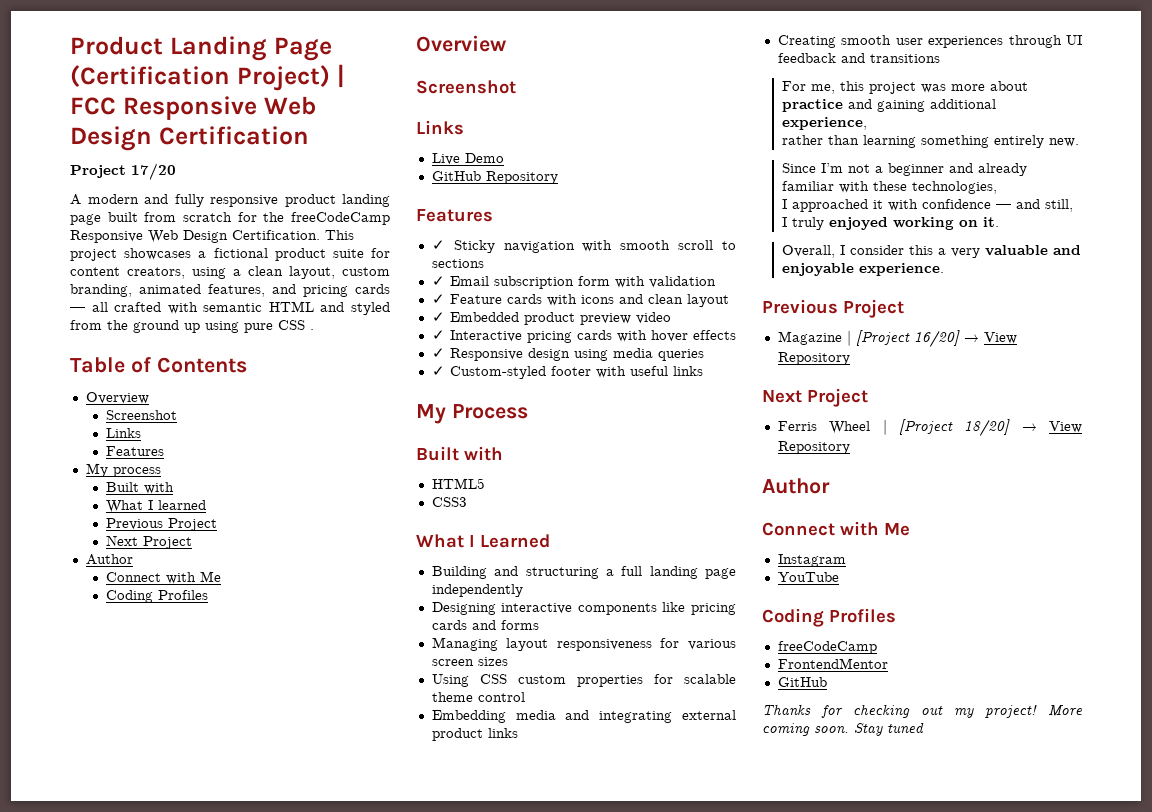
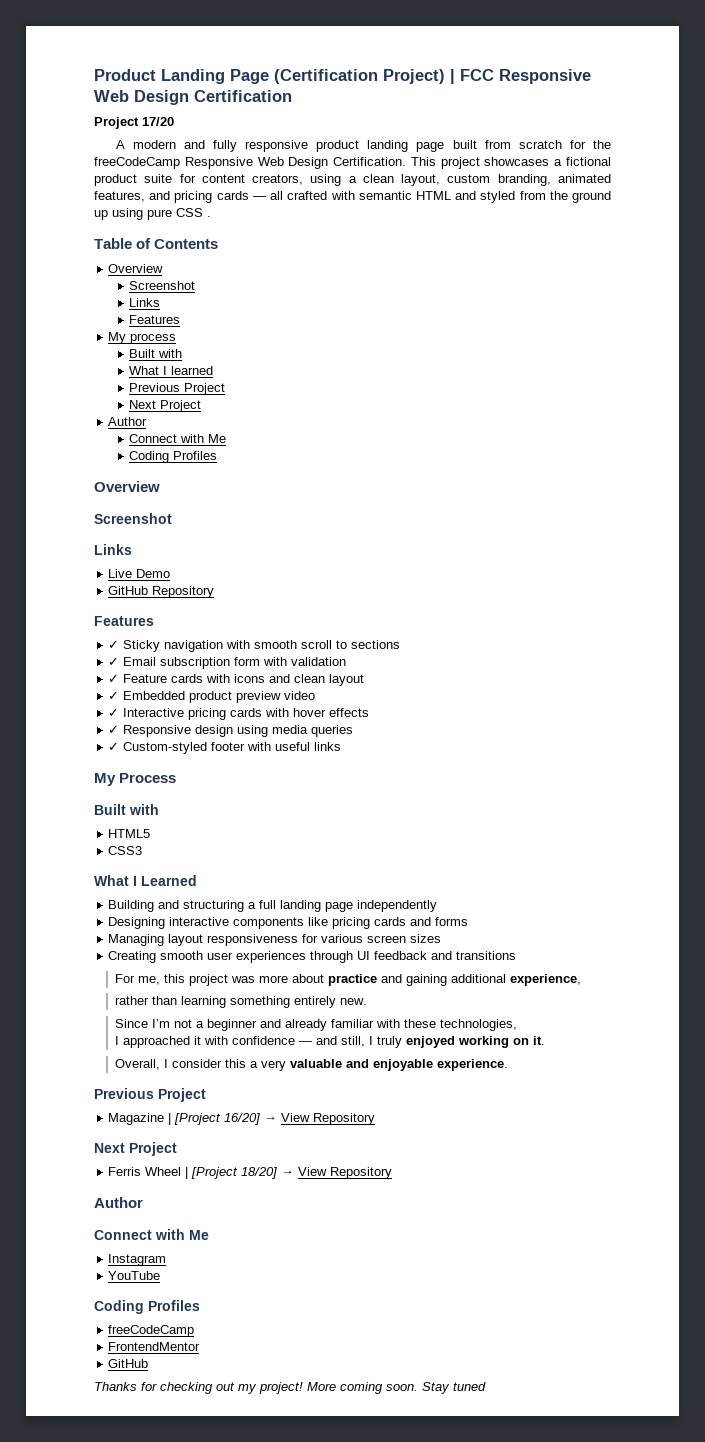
[431,674,736,687] [431,692,525,702] [431,710,736,723] [431,728,518,741] // Using CSS custom properties for scalable theme control // Embedding media and integrating external product links -> (442, 938) none

